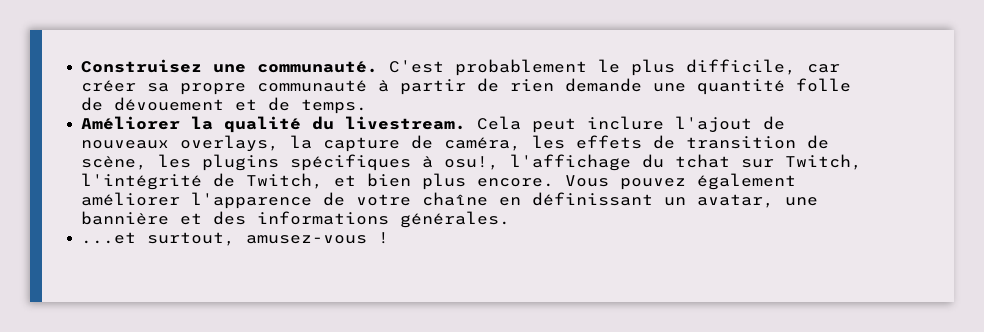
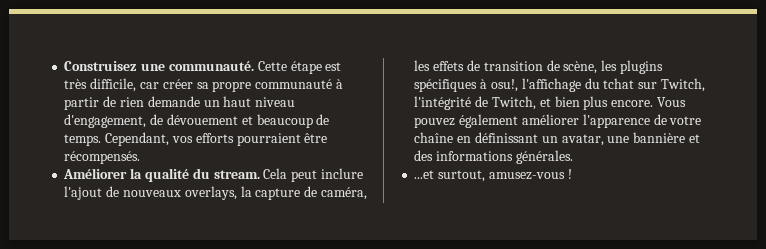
[389,59,676,76] C'est probablement le plus -> [257,61,342,74] [64,79,88,89] Cette étape est très
[653,78,852,95] une quantité folle -> [203,96,296,107] [64,114,147,128] un haut niveau d'engagement,
(258, 105) none -> [256,114,313,128] beaucoup
(368, 106) none -> [105,132,328,146] [64,151,141,164] Cependant, vos efforts pourraient être récompensés.
[345,116,467,130] livestream. -> [213,170,260,179] stream.

